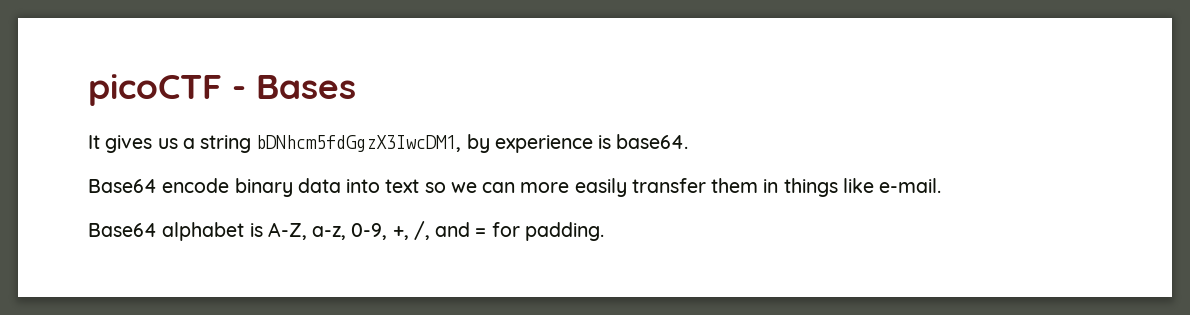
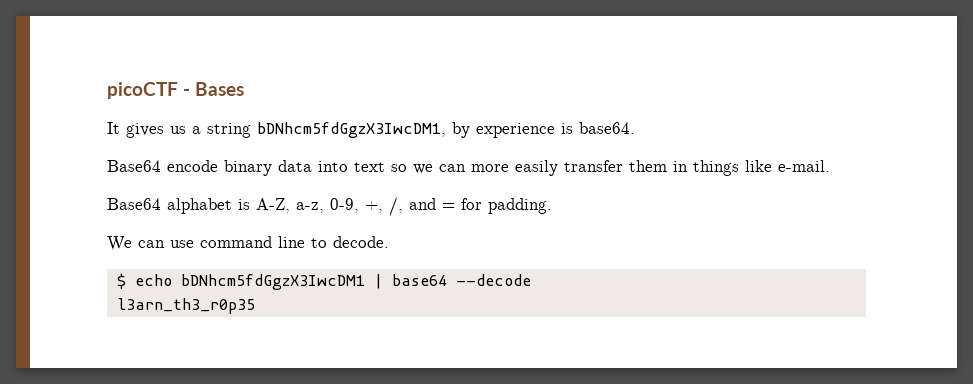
(604, 231) none -> [107,236,389,251] [116,273,531,290] [116,298,255,314] // We can use command line to decode. // $ echo bDNhcm5fdGgzX3IwcDM1 | base64 --decode // l3arn_th3_r0p35

